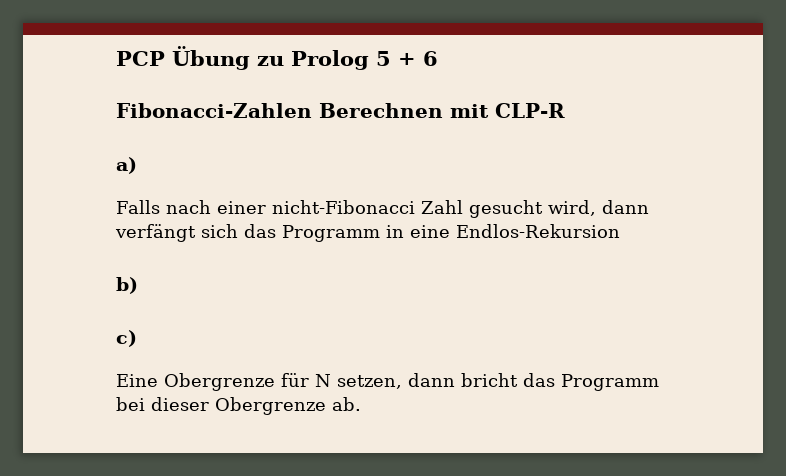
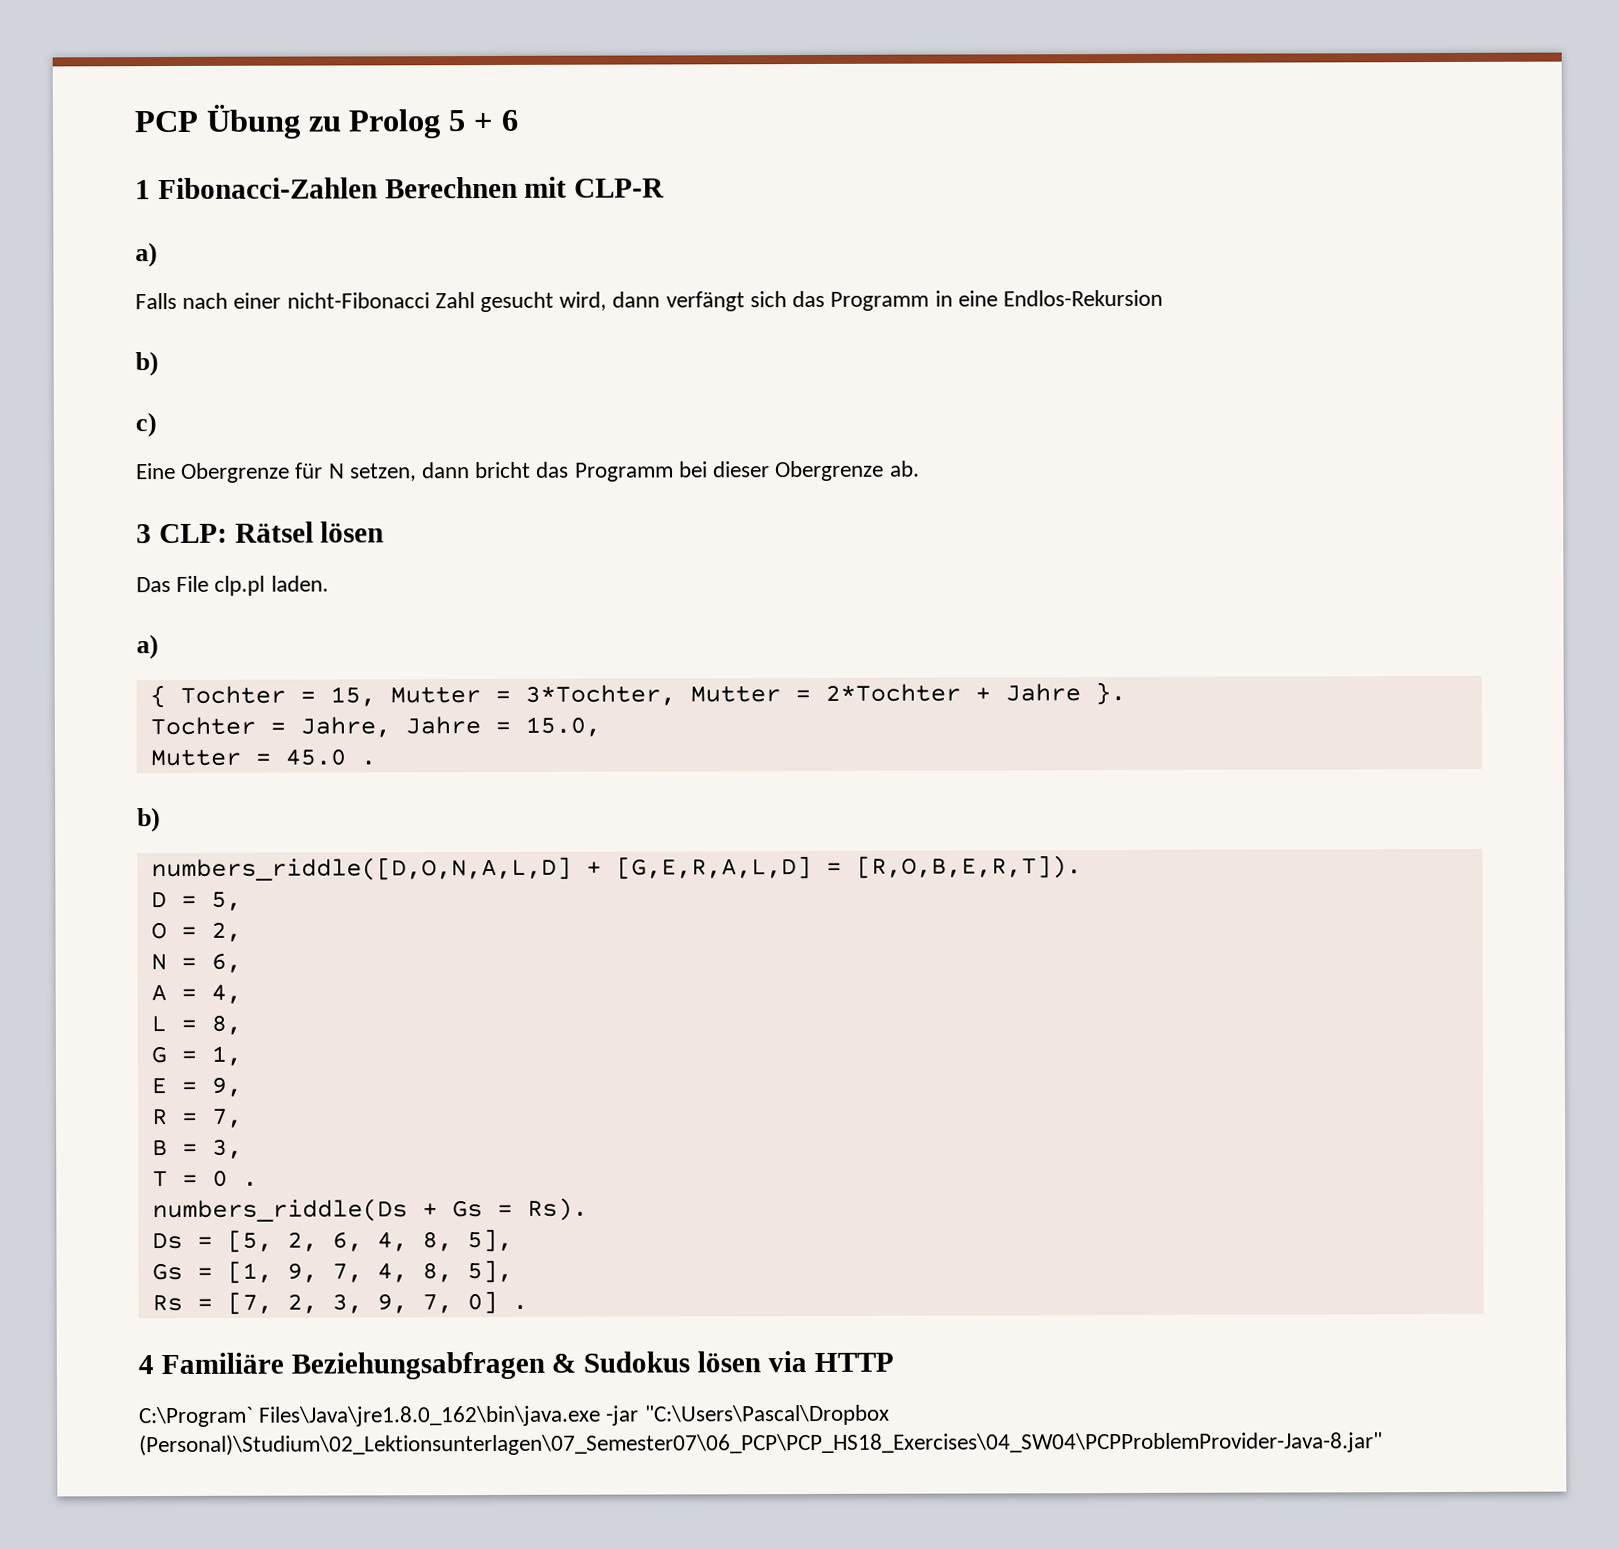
(438, 58) none -> [135,180,151,200] 1
(361, 404) none -> [136,521,385,544] [136,575,329,596] [136,634,159,660] [149,682,1126,709] [149,716,601,738] [149,748,376,767] [137,807,161,833] [150,855,1082,882] [150,891,242,911] [150,921,242,942] [150,952,242,973] [150,983,242,1004] [150,1014,242,1035] [150,1045,242,1066] [150,1076,243,1097] [151,1108,243,1128] [151,1138,243,1159] [151,1169,258,1188] [151,1197,588,1223] [151,1228,513,1253] [151,1259,513,1284] [151,1290,528,1315] [138,1351,894,1380] [138,1404,890,1428] [139,1431,1383,1457] // 3 CLP: Rätsel lösen // Das File clp.pl laden. // a) // { Tochter = 15, Mutter = 3*Tochter, Mutter = 2*Tochter + Jahre }. // Tochter = Jahre, Jahre = 15.0, // Mutter = 45.0 . // b) // numbers_riddle([D,O,N,A,L,D] + [G,E,R,A,L,D] = [R,O,B,E,R,T]). // D = 5, // O = 2, // N = 6, // A = 4, // L = 8, // G = 1, // E = 9, // R = 7, // B = 3, // T = 0 . // numbers_riddle(Ds + Gs = Rs). // Ds = [5, 2, 6, 4, 8, 5], // Gs = [1, 9, 7, 4, 8, 5], // Rs = [7, 2, 3, 9, 7, 0] . // 4 Familiäre Beziehungsabfragen & Sudokus lösen via HTTP // C:\Program` Files\Java\jre1.8.0_162\bin\java.exe -jar "C:\Users\Pascal\Dropbox (Personal)\Studium\02_Lektionsunterlagen\07_Semester07\06_PCP\PCP_HS18_Exercises\04_SW04\PCPProblemProvider-Java-8.jar"

